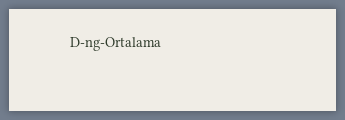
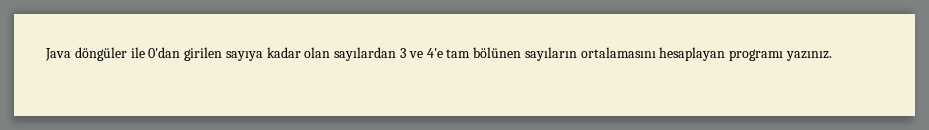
[70,37,161,51] D-ng-Ortalama -> [45,47,833,61] Java döngüler ile 0'dan girilen sayıya kadar olan sayılardan 3 ve 4'e tam bölünen sayıların ortalamasını hesaplayan programı yazınız.

